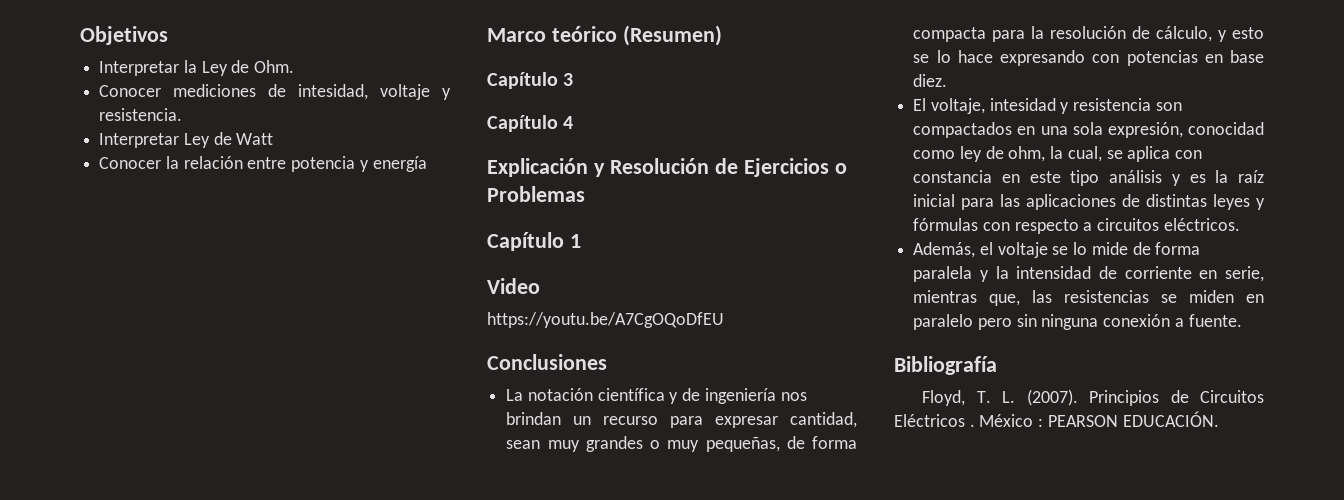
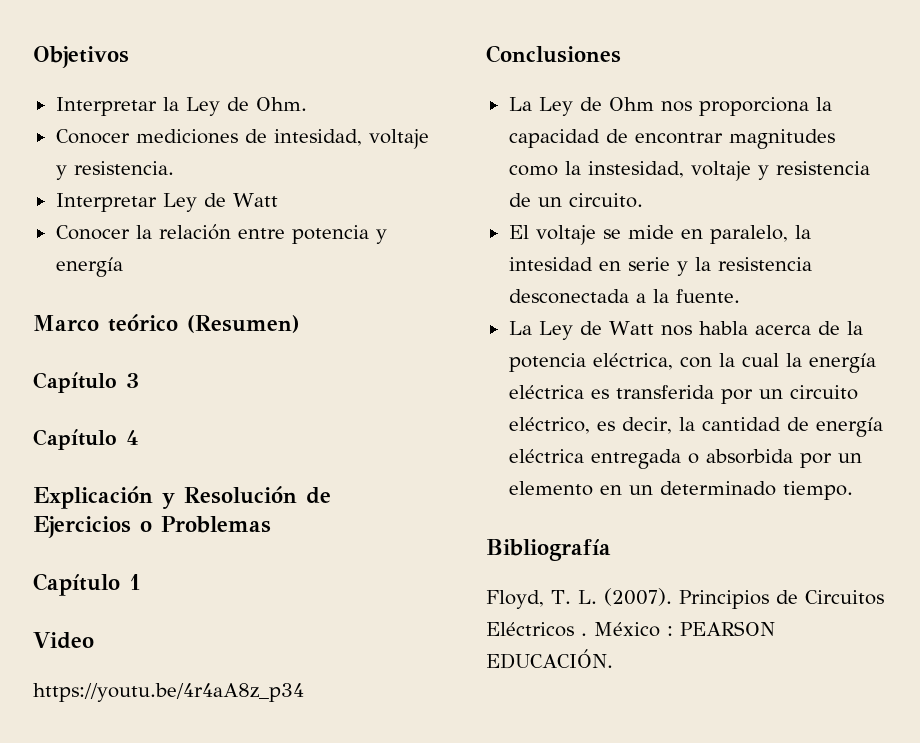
[487,312,724,328] https://youtu.be/A7CgOQoDfEU -> [33,683,304,702] https://youtu.be/4r4aA8z_p34
[527,388,807,404] [506,412,857,428] [506,436,857,452] [913,26,1264,42] [913,50,1264,66] [913,74,948,87] [913,98,1182,114] [913,122,1264,138] [913,146,1203,162] [913,170,1264,186] [913,194,1265,210] [913,218,1240,234] [913,242,1201,258] [913,266,1264,282] [913,290,1264,306] [913,314,1242,330] notación científica y de ingeniería nos brindan un recurso para expresar cantidad, sean muy grandes o muy pequeñas, de forma compacta para la resolución de cálculo, y esto se lo hace expresando con potencias en base diez. // El voltaje, intesidad y resistencia son compactados en una sola expresión, conocidad como ley de ohm, la cual, se aplica con constancia en este tipo análisis y es la raíz inicial para las aplicaciones de distintas leyes y fórmulas con respecto a circuitos eléctricos. // Además, el voltaje se lo mide de forma paralela y la intensidad de corriente en serie, mientras que, las resistencias se miden en paralelo pero sin ninguna conexión a fuente. -> [538,97,832,116] [508,129,835,149] [508,161,870,181] [508,193,643,208] [508,225,811,245] [508,257,812,276] [508,289,740,304] [508,321,863,340] [508,353,876,373] [508,385,858,404] [508,417,883,437] [508,449,862,469] [508,481,853,500] Ley de Ohm nos proporciona la capacidad de encontrar magnitudes como la instesidad, voltaje y resistencia de un circuito. // El voltaje se mide en paralelo, la intesidad en serie y la resistencia desconectada a la fuente. // La Ley de Watt nos habla acerca de la potencia eléctrica, con la cual la energía eléctrica es transferida por un circuito eléctrico, es decir, la cantidad de energía eléctrica entregada o absorbida por un elemento en un determinado tiempo.

